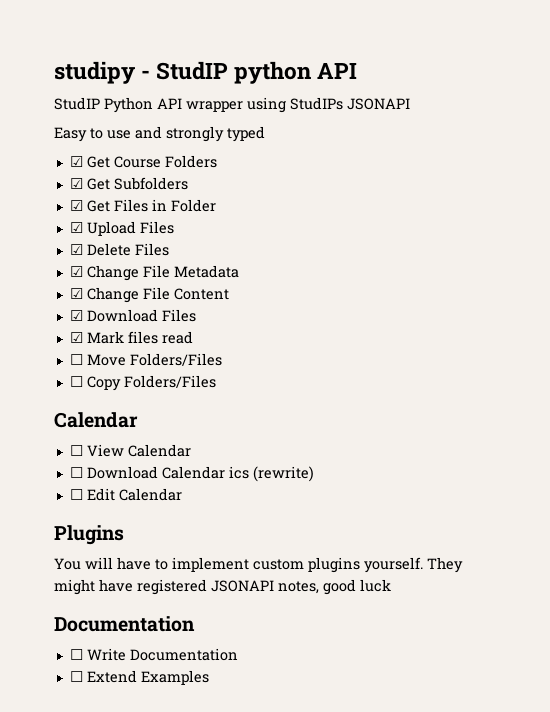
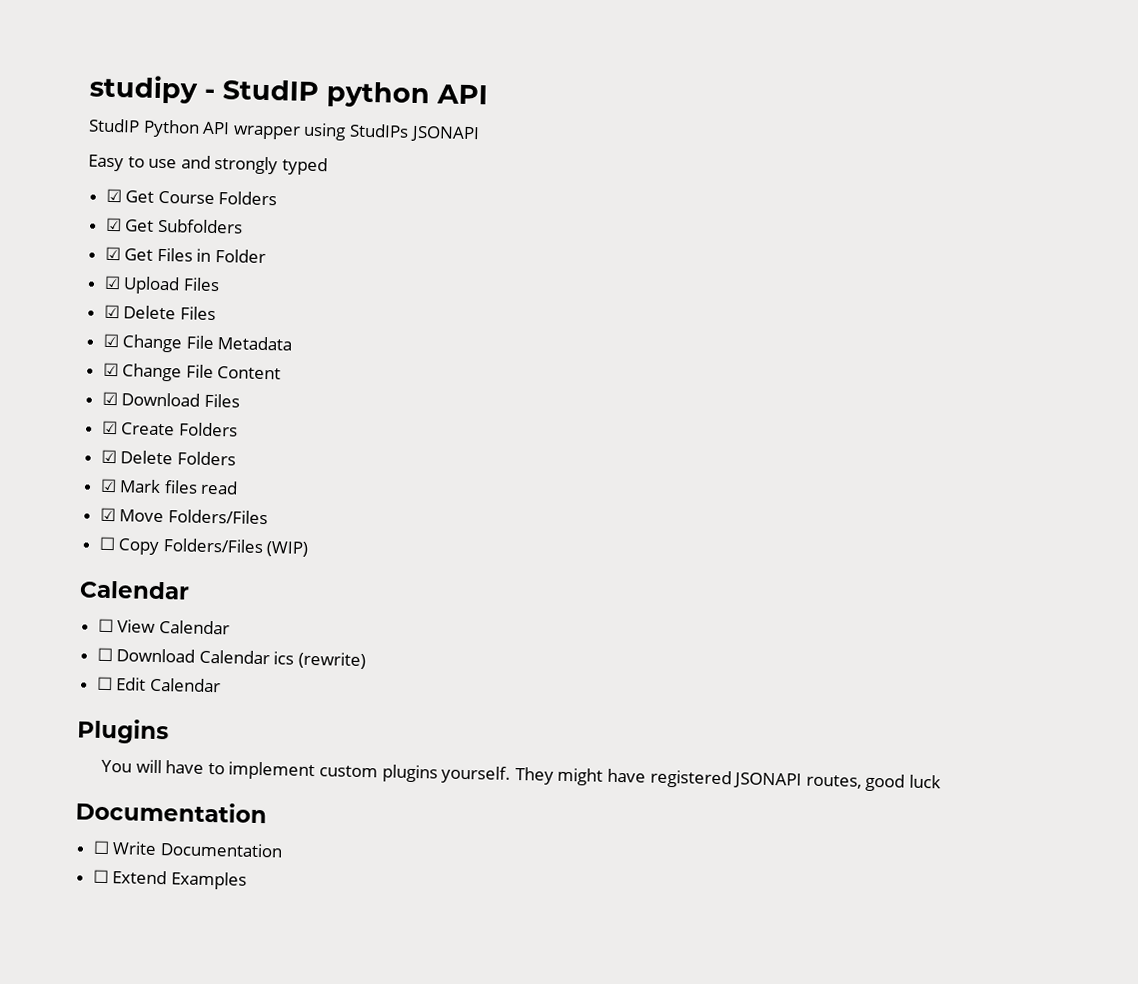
(196, 315) none -> [101,420,238,437] [100,449,236,466] // ☑ Create Folders // ☑ Delete Folders
[69,354,83,365] ☐ -> [99,507,116,522] ☑
(216, 381) none -> [266,541,309,557] (WIP)
[278,581,319,594] notes, -> [805,774,862,789] routes,

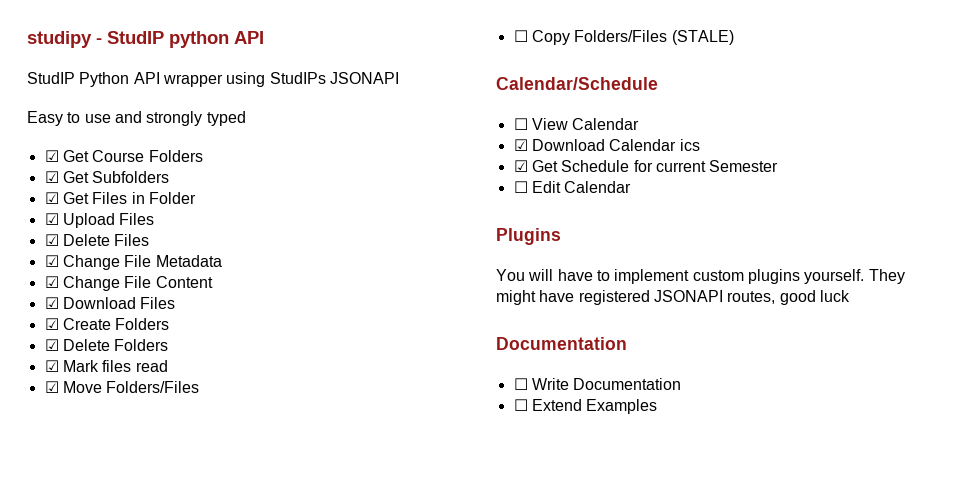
[266,541,309,557] [79,580,190,600] (WIP) // Calendar -> [671,30,734,45] [496,77,658,90] (STALE) // Calendar/Schedule
[96,647,113,662] ☐ -> [513,139,528,151] ☑
[298,651,367,670] (rewrite) -> [513,160,779,172] // ☑ Get Schedule for current Semester

